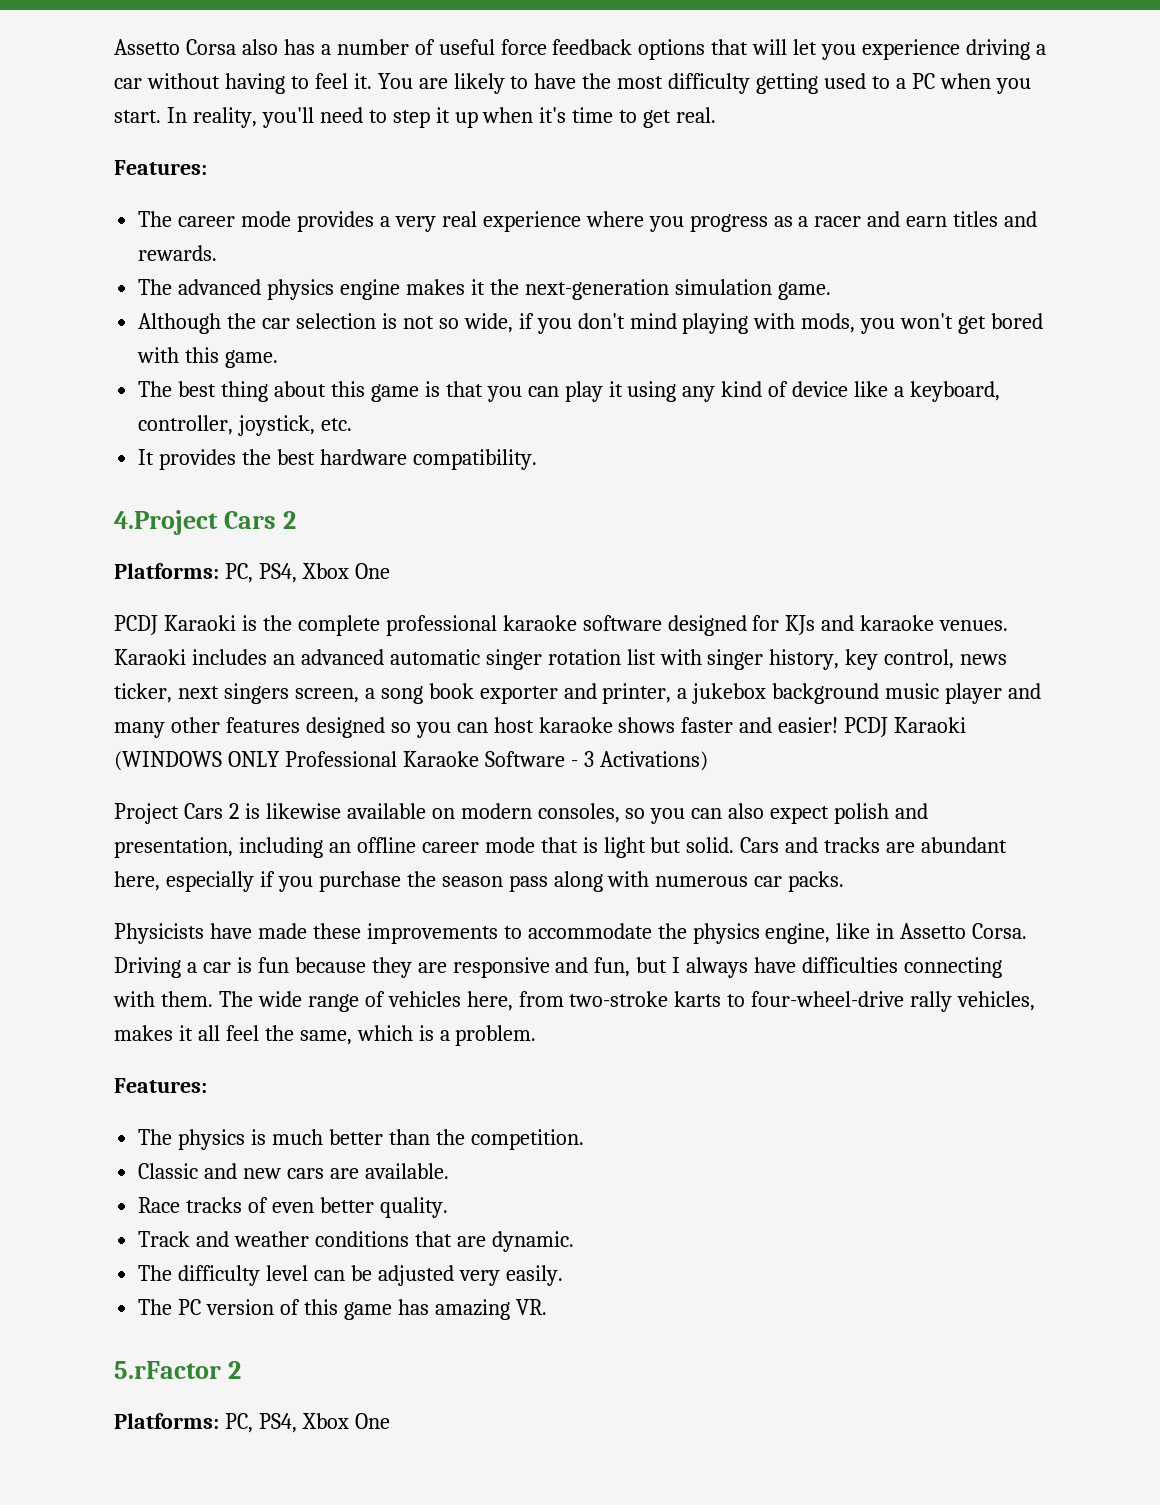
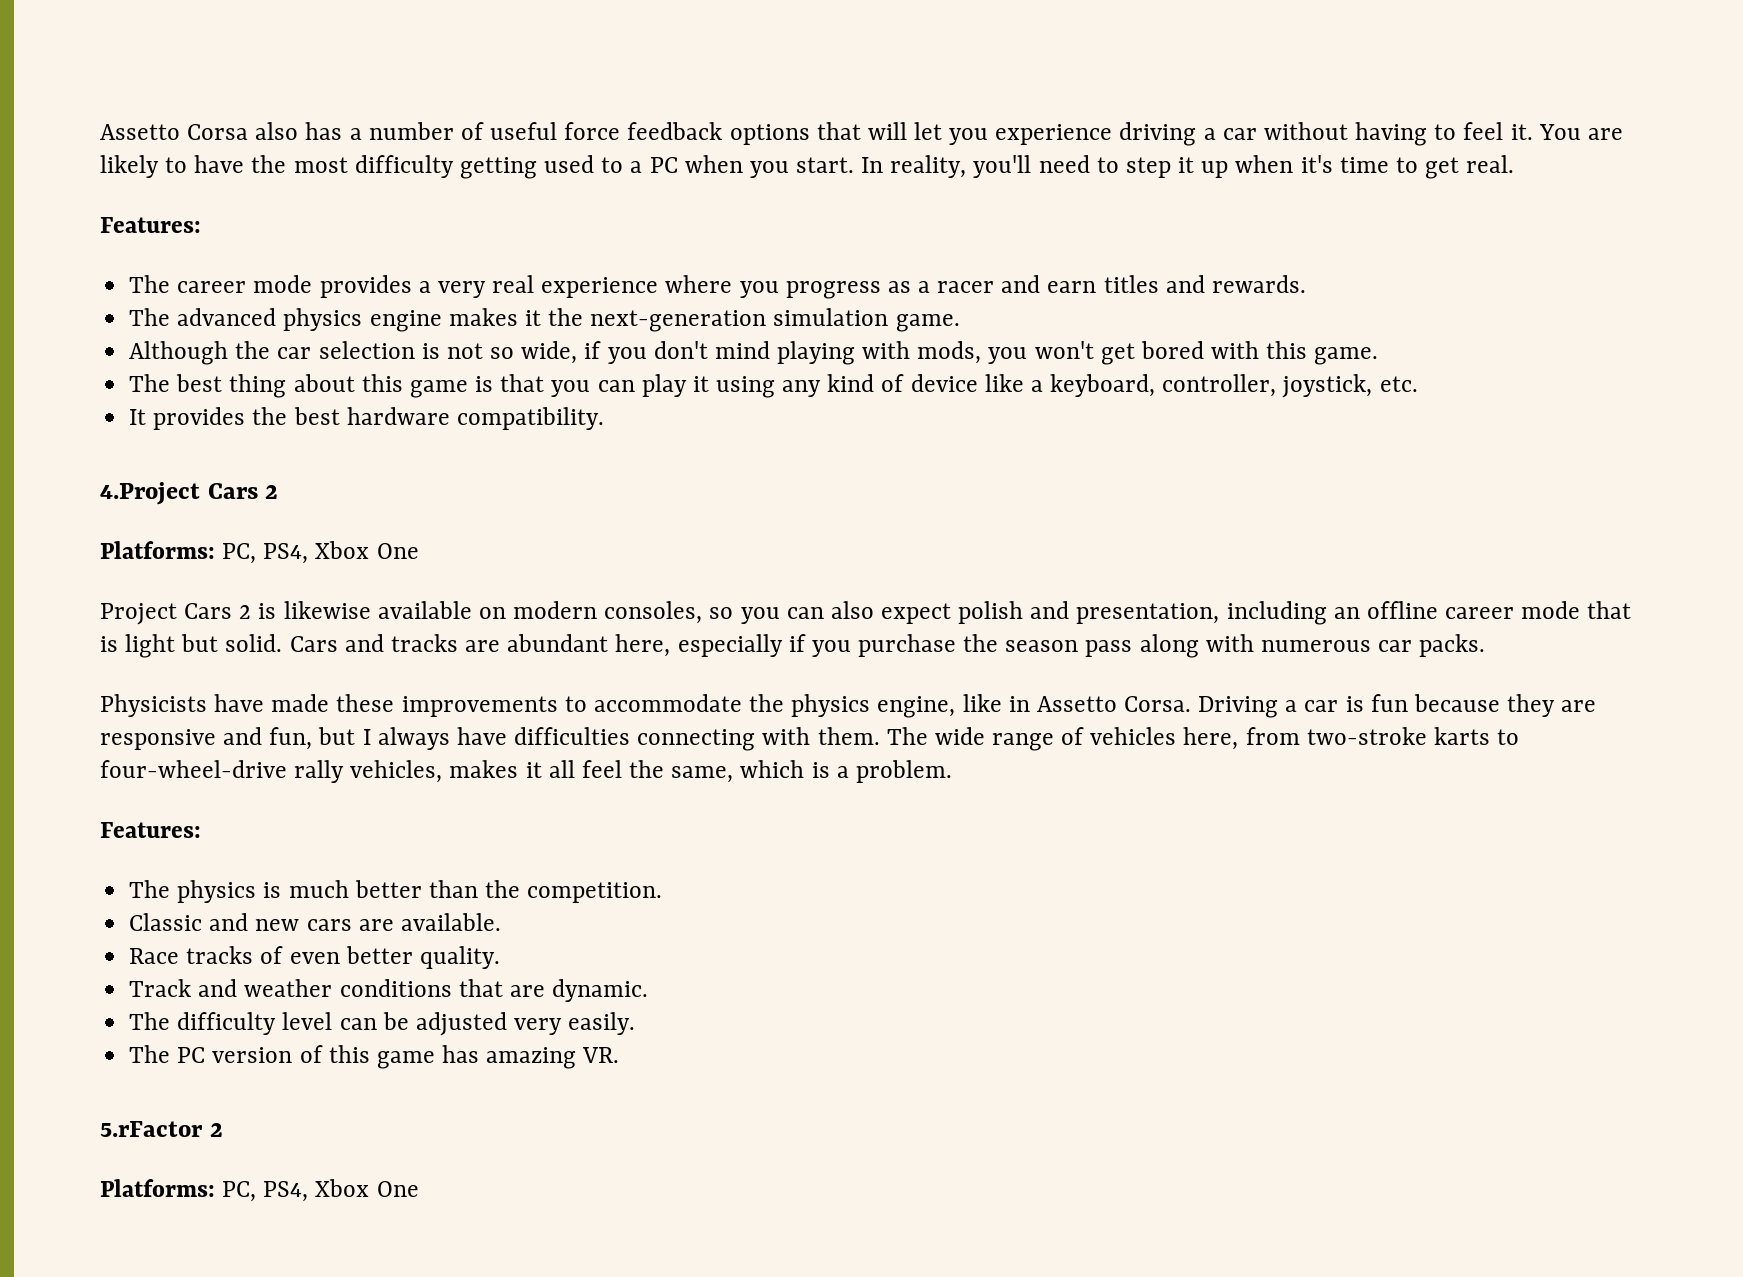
[114,615,1009,636] [114,649,1008,670] [114,683,1042,704] [114,717,967,738] [114,751,708,771] // PCDJ Karaoki is the complete professional karaoke software designed for KJs and karaoke venues. Karaoki includes an advanced automatic singer rotation list with singer history, key control, news ticker, next singers screen, a song book exporter and printer, a jukebox background music player and many other features designed so you can host karaoke shows faster and easier! PCDJ Karaoki (WINDOWS ONLY Professional Karaoke Software - 3 Activations) -> (419, 551) none

